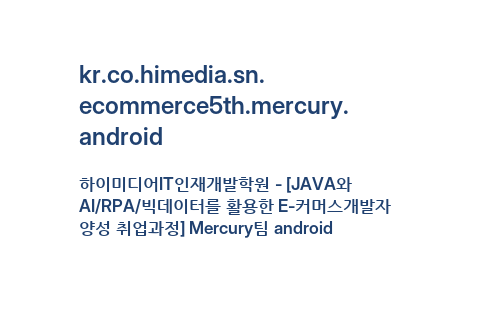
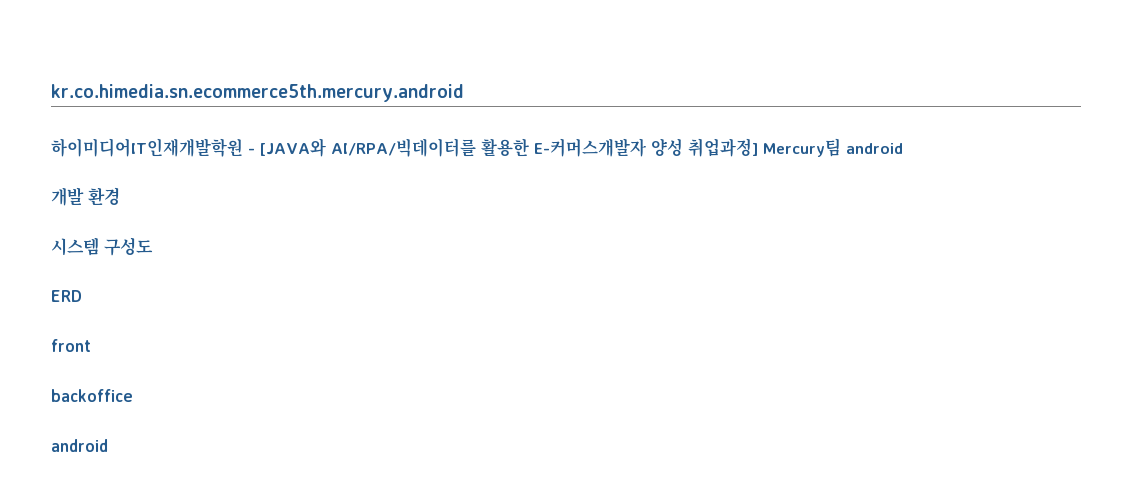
(333, 227) none -> [51,187,120,206] [51,237,153,256] [51,290,82,302] [51,339,91,352] [51,389,133,402] [51,439,108,452] // 개발 환경 // 시스템 구성도 // ERD // front // backoffice // android

